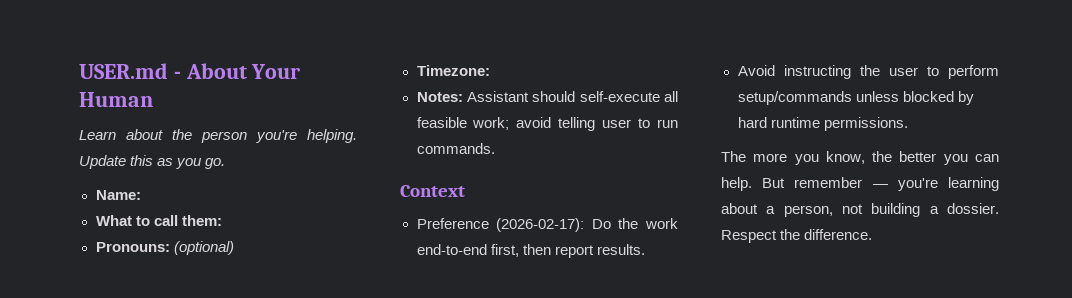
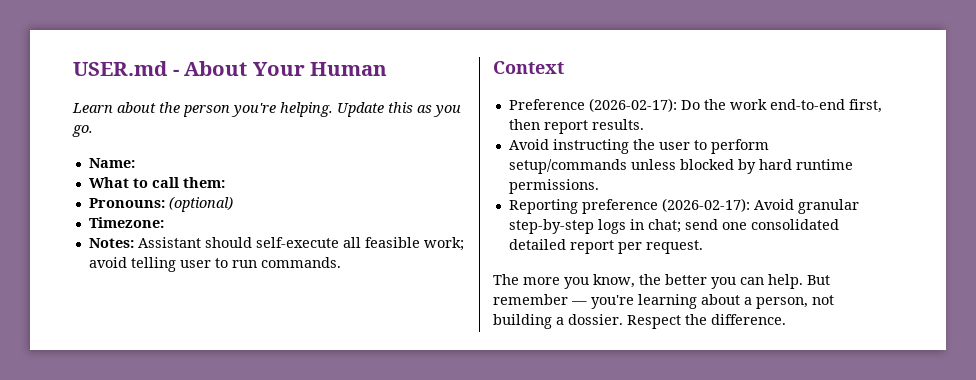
(908, 124) none -> [508,198,859,214] [508,219,839,234] [508,239,703,254] // Reporting preference (2026-02-17): Avoid granular step-by-step logs in chat; send one consolidated detailed report per request.

